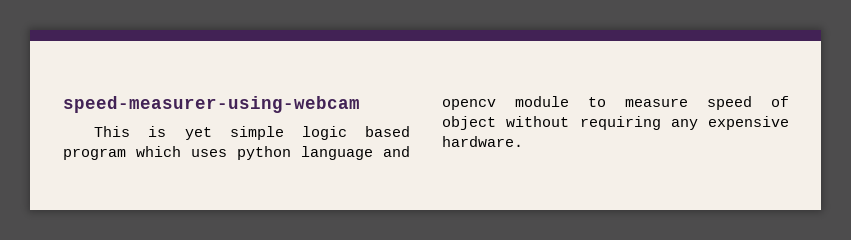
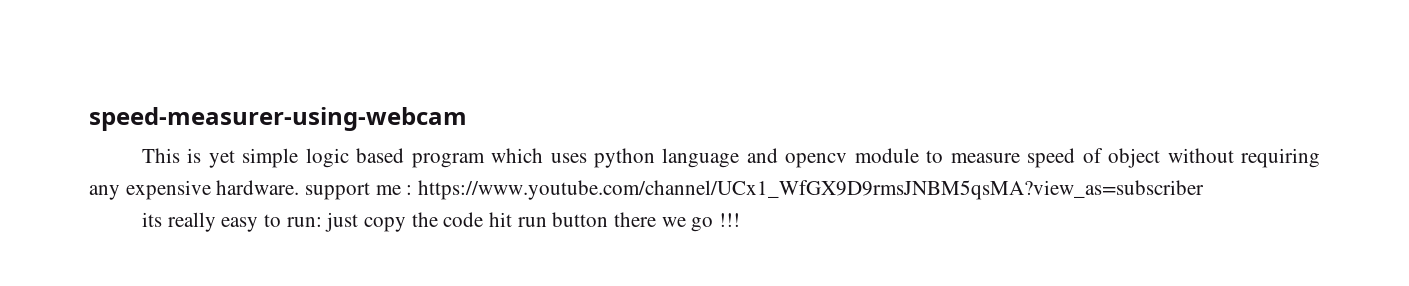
(523, 141) none -> [305,180,1205,200] [141,212,741,232] support me : https://www.youtube.com/channel/UCx1_WfGX9D9rmsJNBM5qsMA?view_as=subscriber // its really easy to run: just copy the code hit run button there we go !!!

